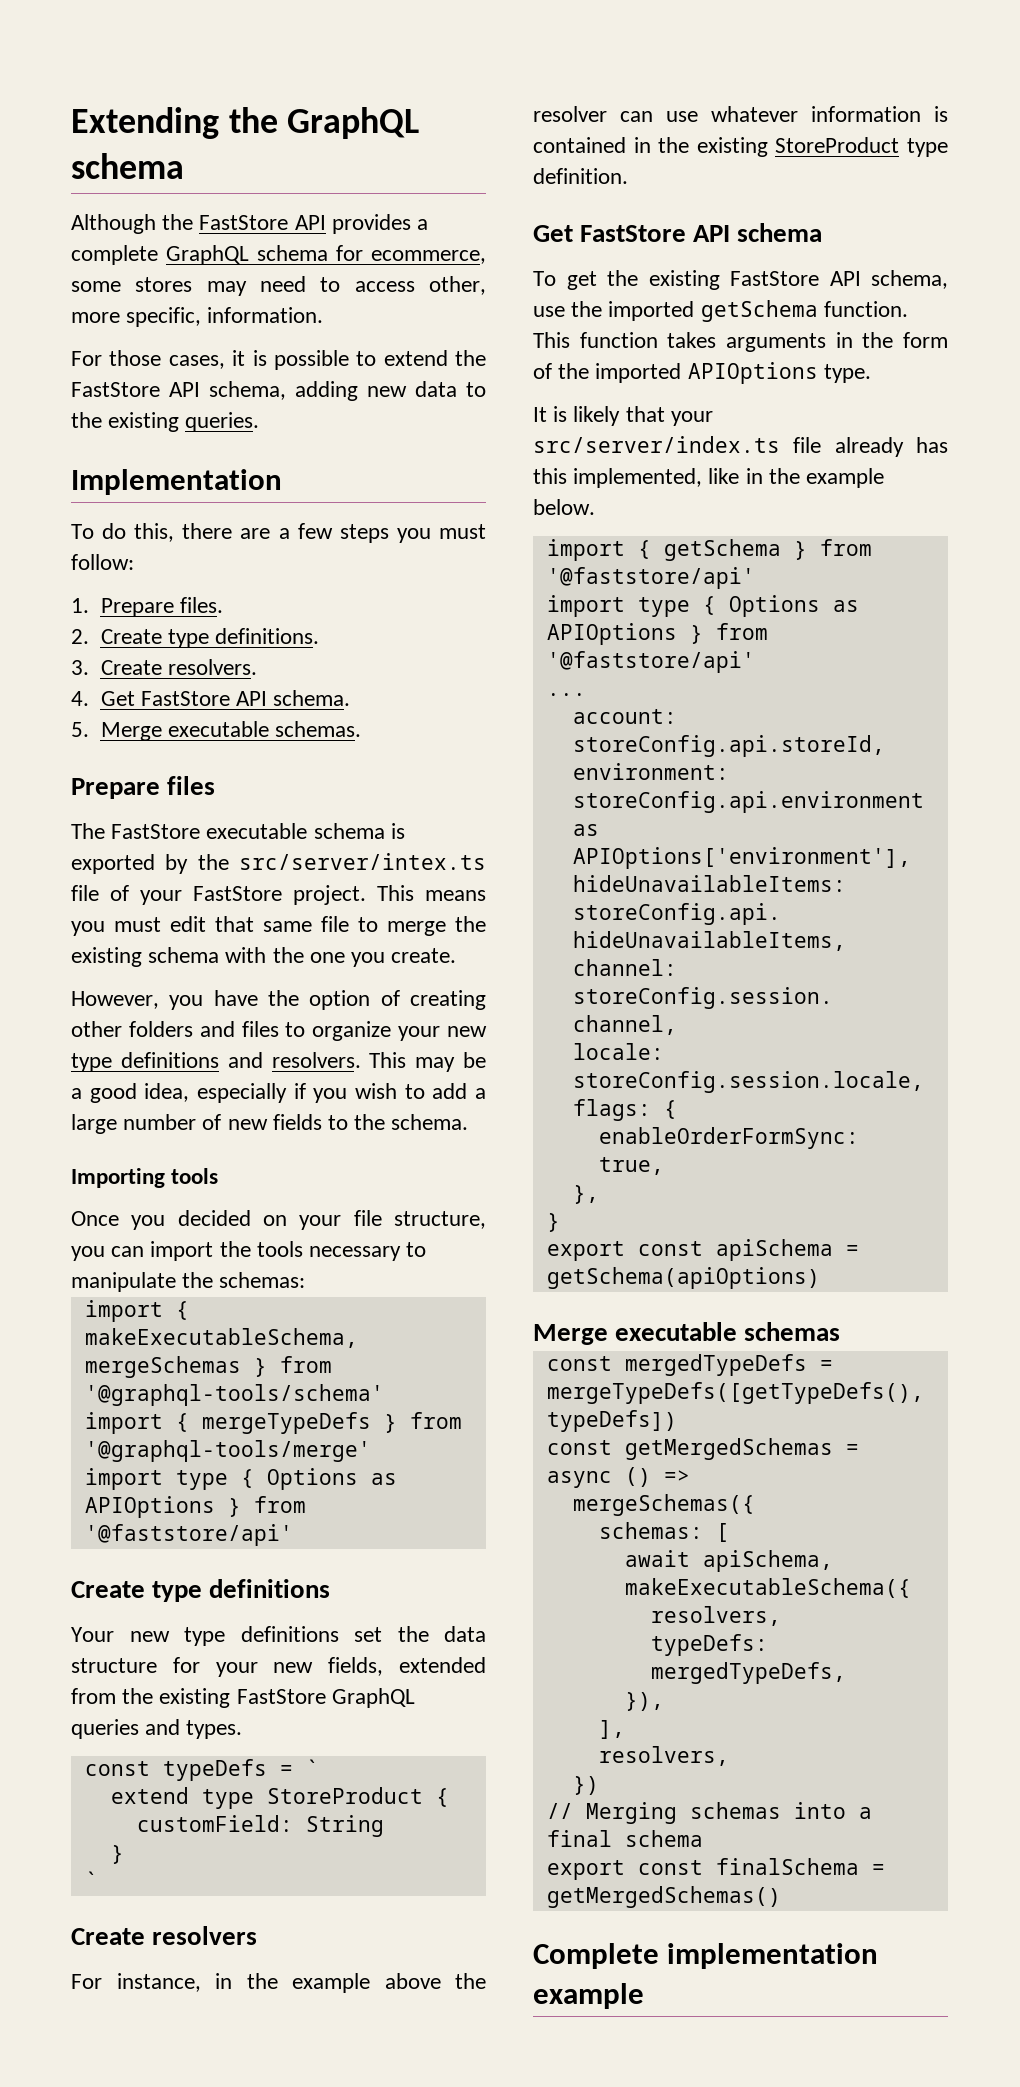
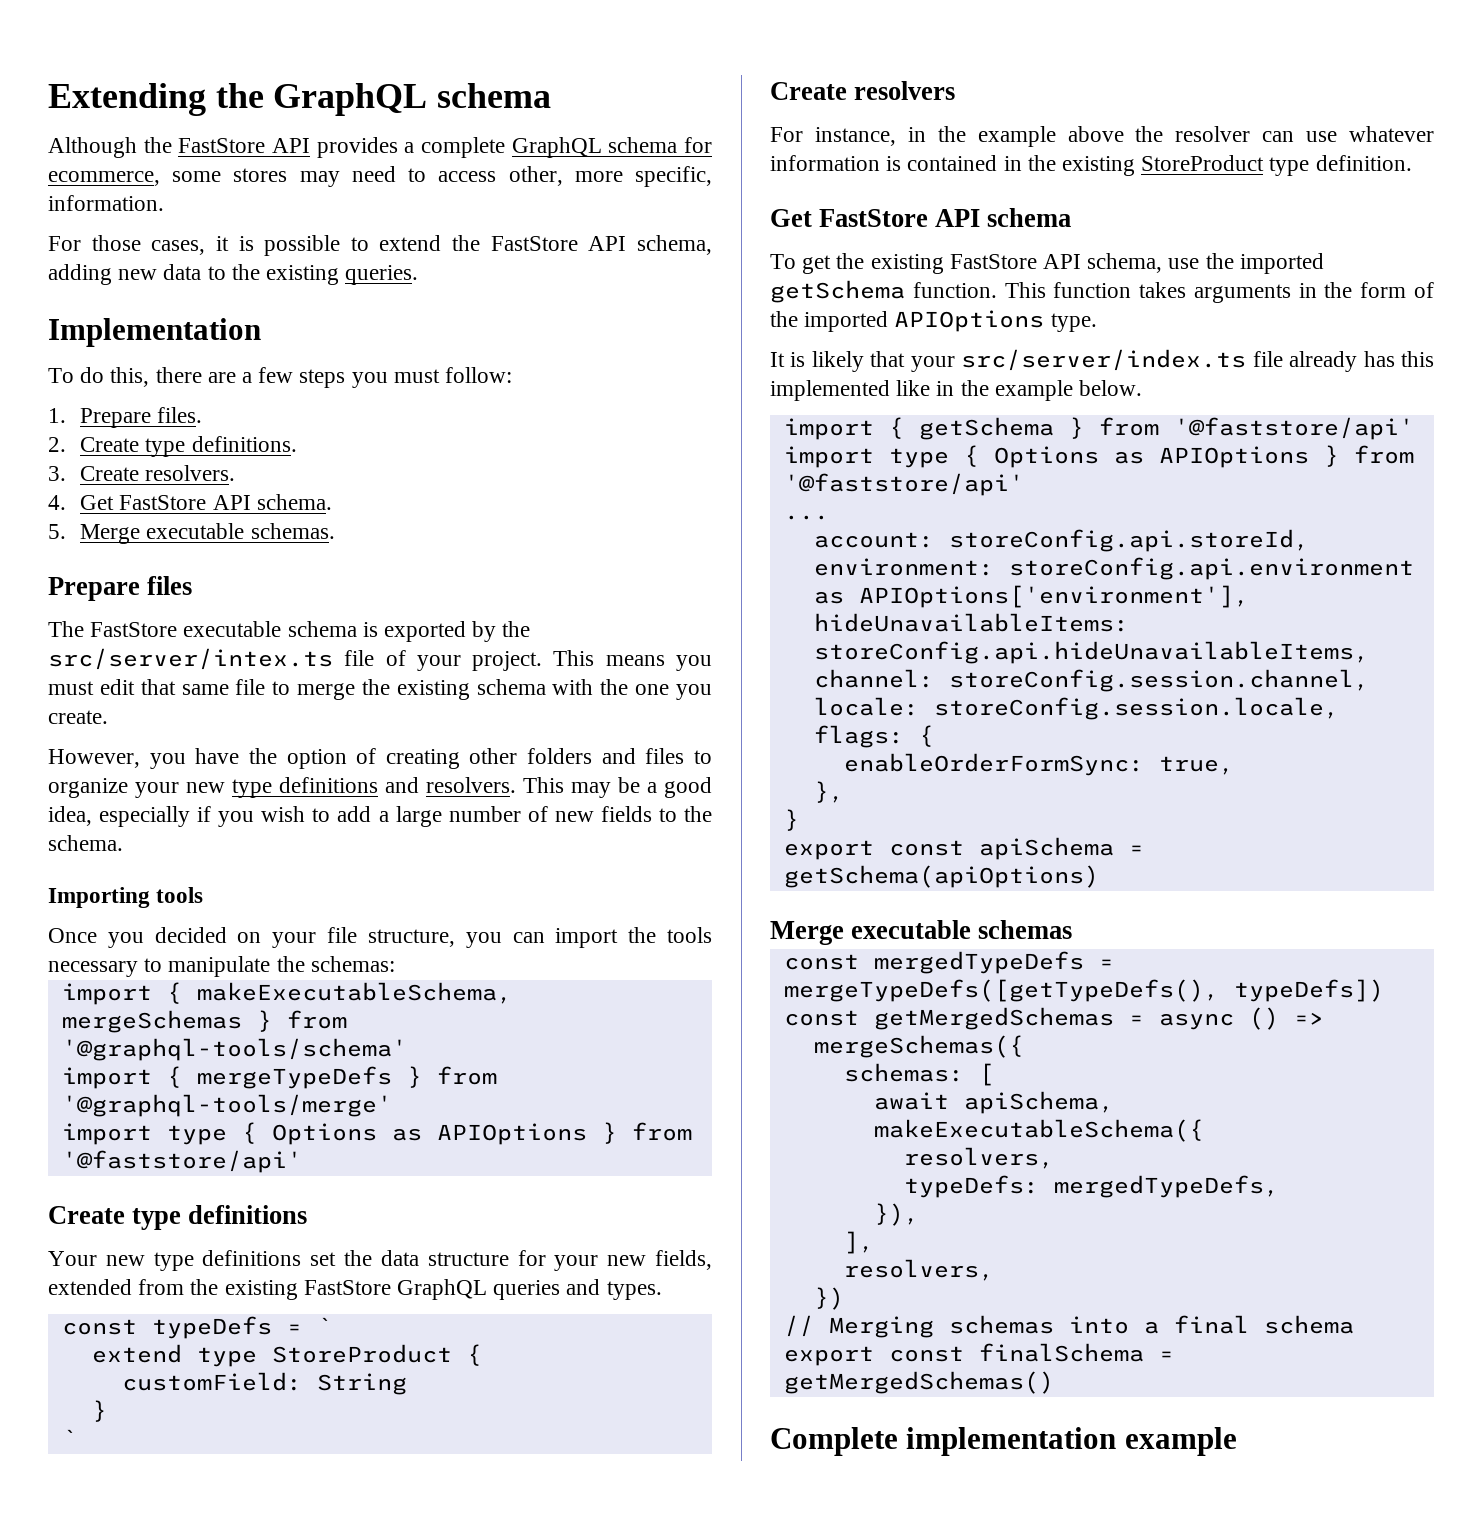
[192,886,282,901] FastStore -> (461, 663) none
[573,468,703,488] implemented, -> [770,380,890,401] implemented

